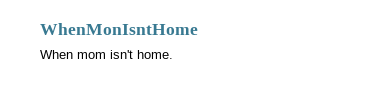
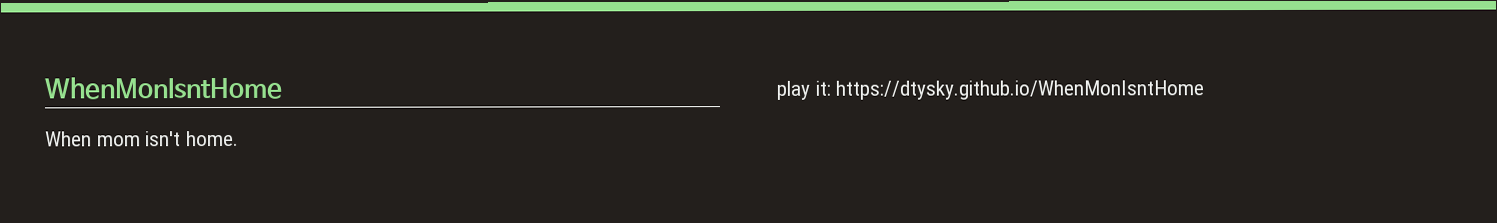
(173, 54) none -> [776,80,1205,100] // play it: https://dtysky.github.io/WhenMonIsntHome

